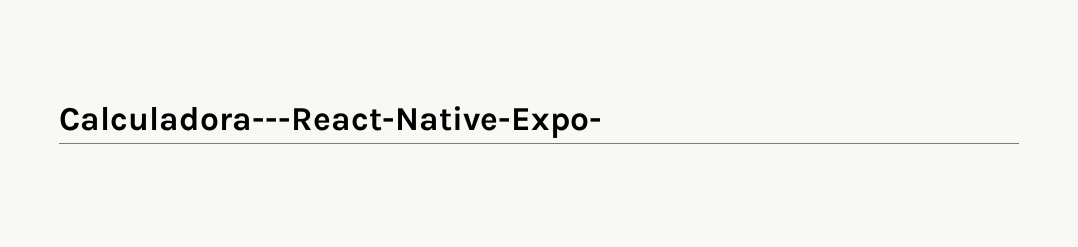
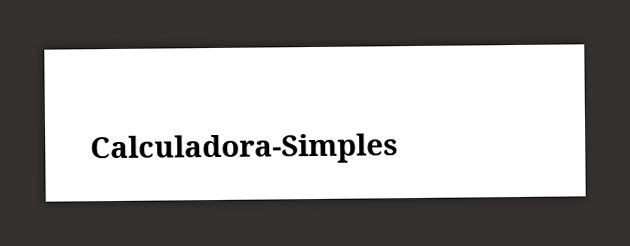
[59,106,602,138] Calculadora---React-Native-Expo- -> [90,133,398,166] Calculadora-Simples

